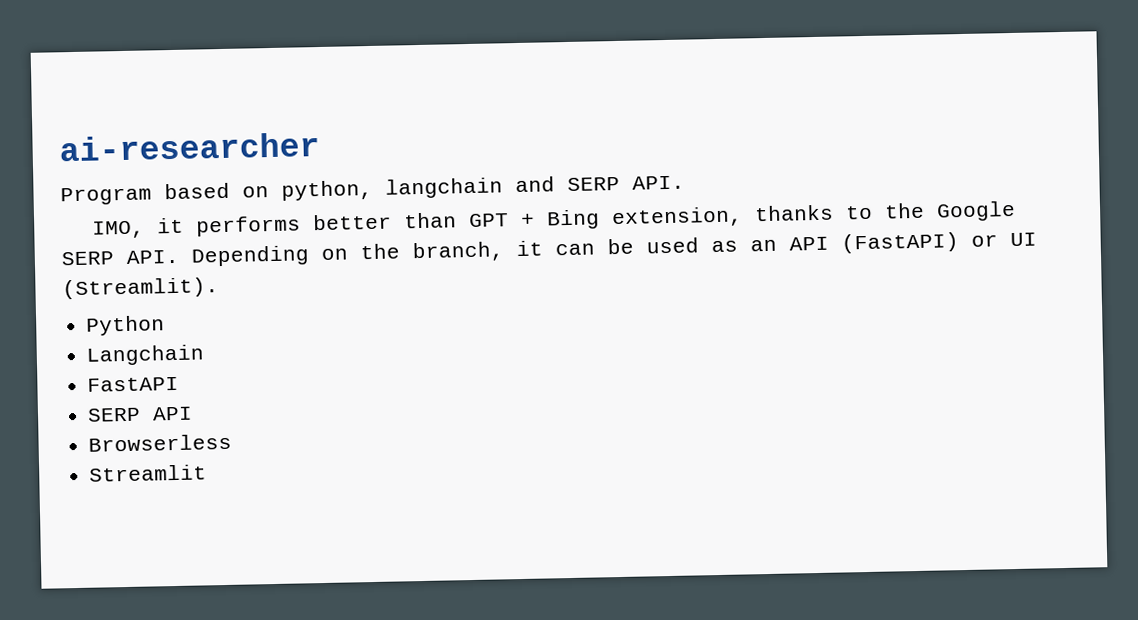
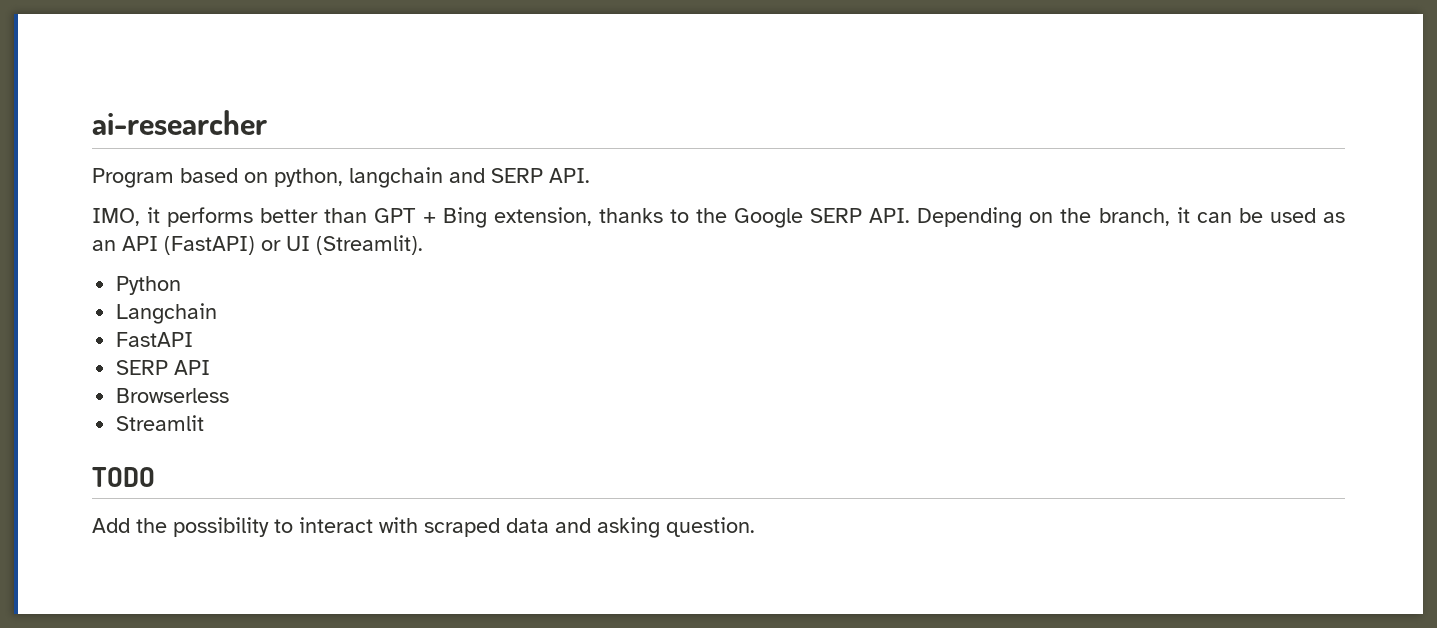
(208, 473) none -> [92,467,155,487] [92,517,755,538] // TODO // Add the possibility to interact with scraped data and asking question.

